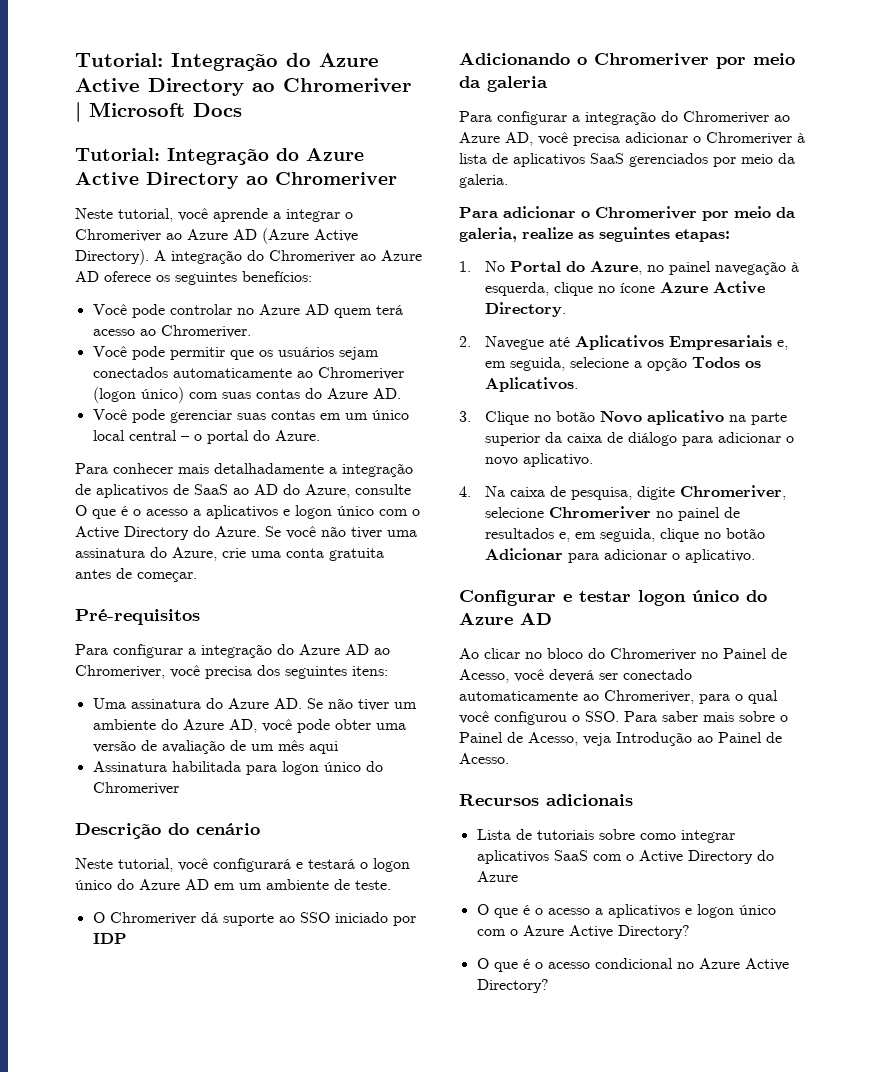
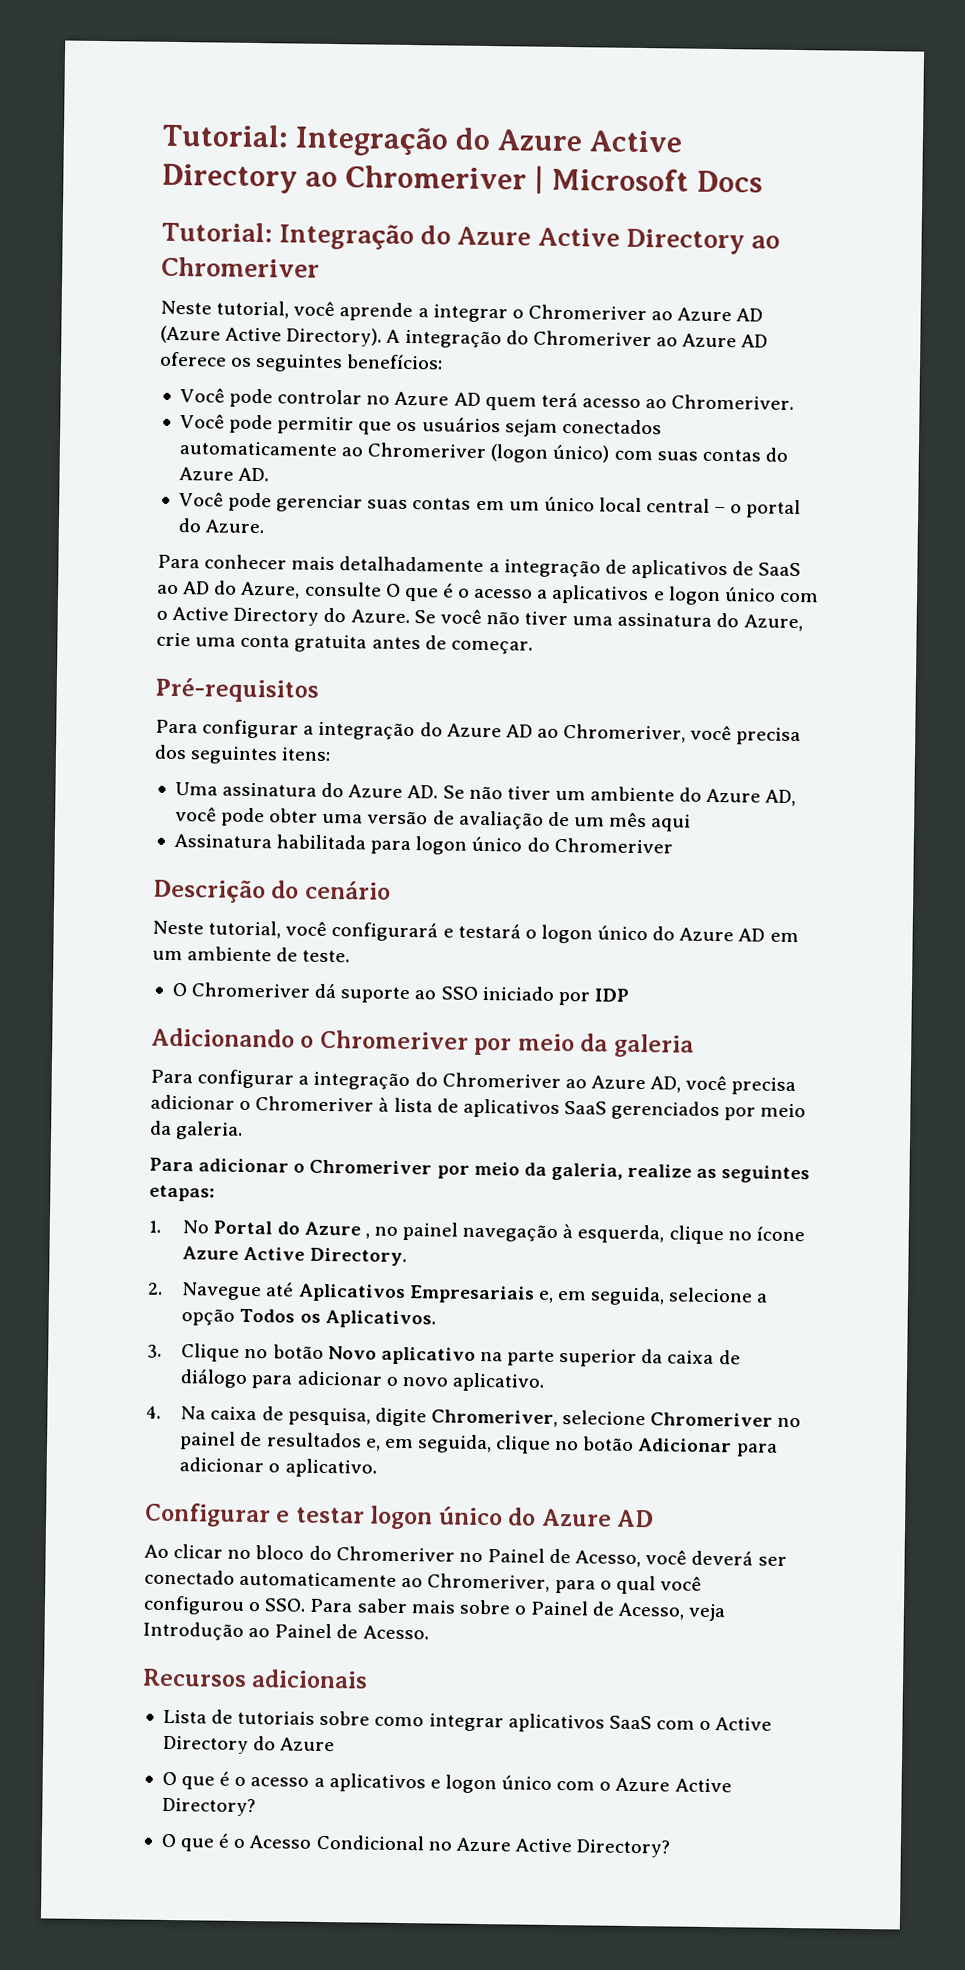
[589,261,642,275] Azure, -> [303,1221,370,1239] Azure ,
[547,958,673,969] acesso condicional -> [249,1834,425,1851] Acesso Condicional

